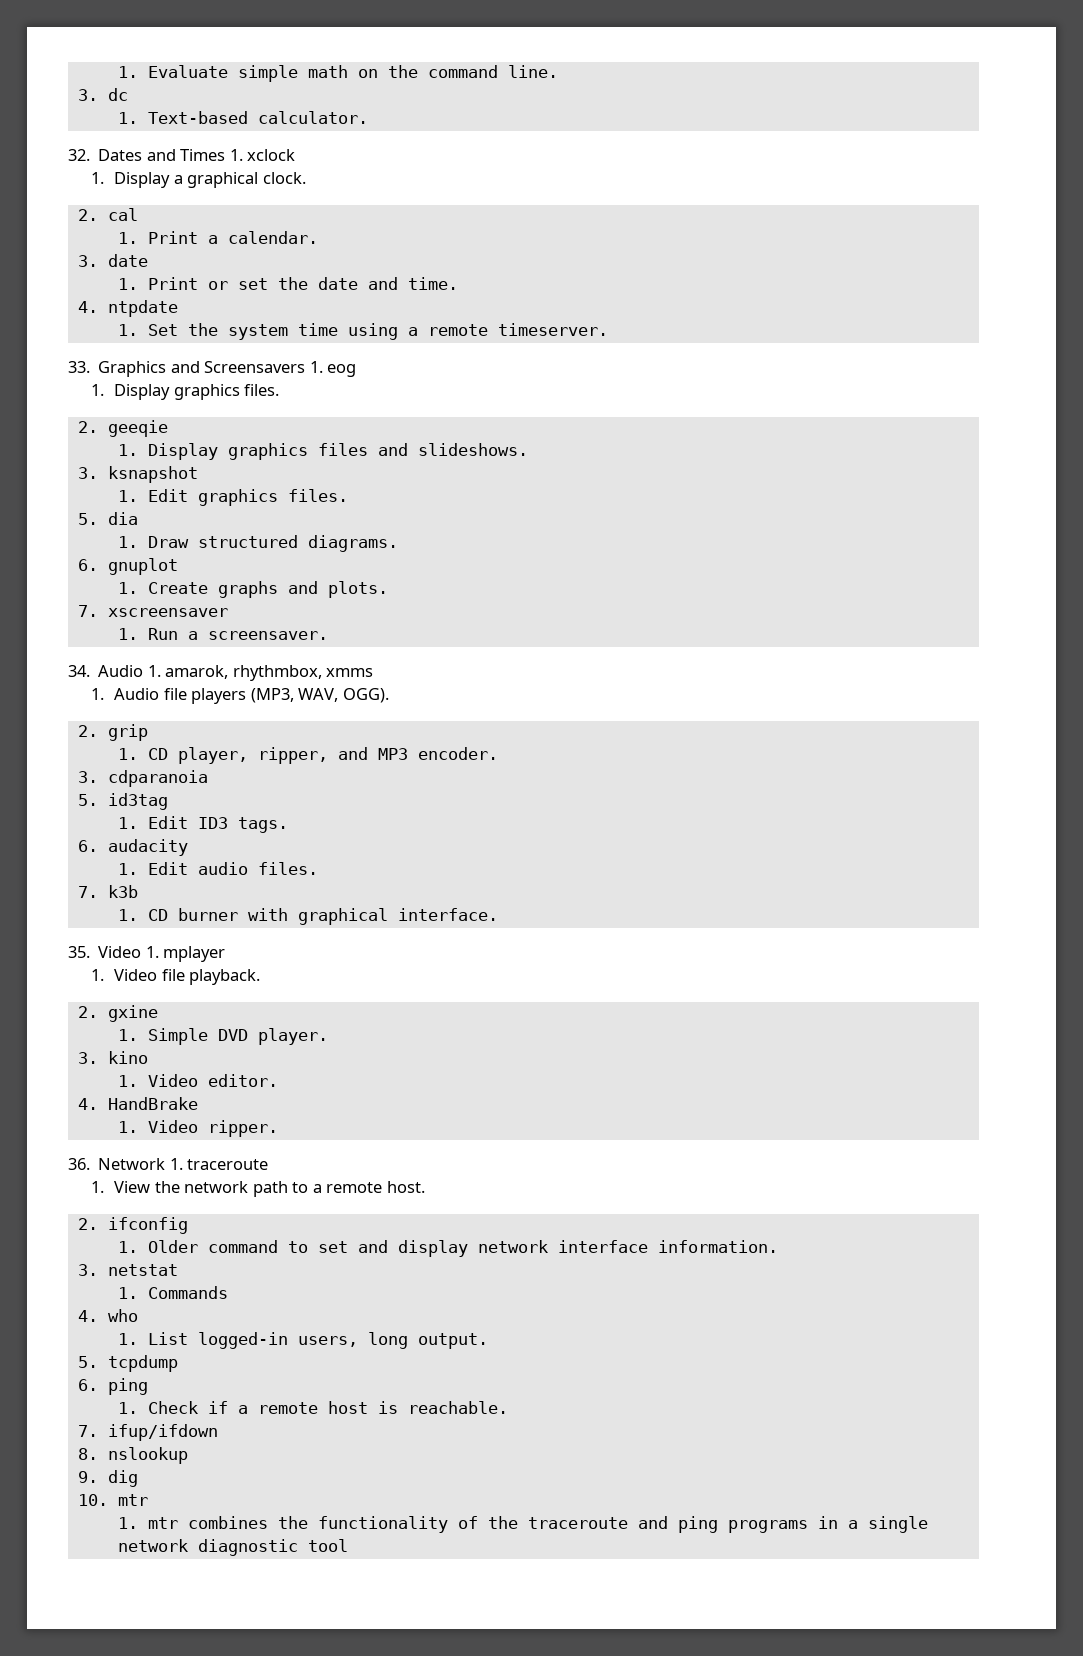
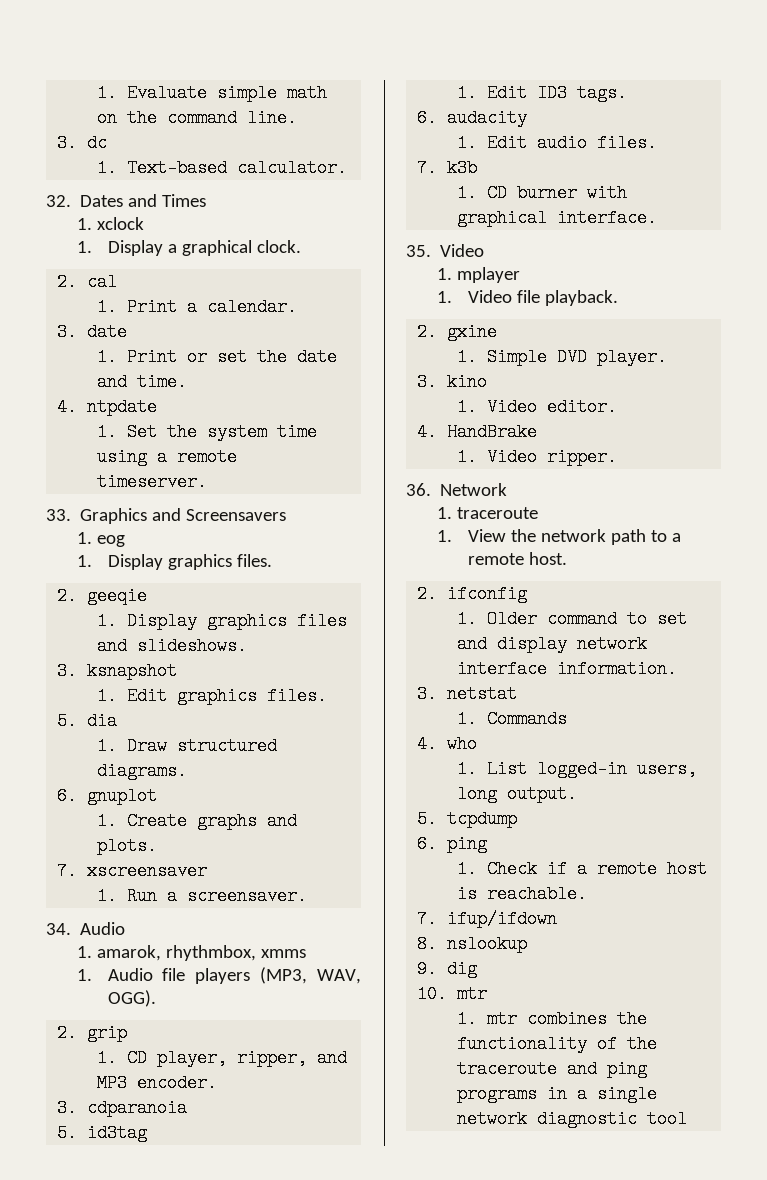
(226, 155) none -> (207, 200) //
(306, 367) none -> (287, 515) //
(144, 671) none -> (126, 928) //
(142, 952) none -> (485, 250) //
(166, 1164) none -> (508, 489) //

